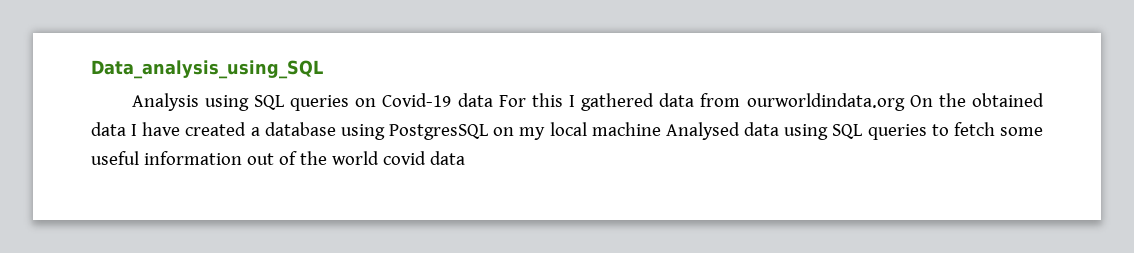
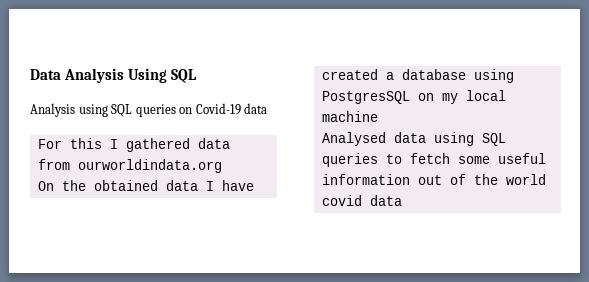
[91,60,323,79] Data_analysis_using_SQL -> [30,68,198,83] Data Analysis Using SQL
(493, 100) none -> (268, 108) //
(905, 102) none -> (222, 166) //
(661, 129) none -> (378, 116) //

